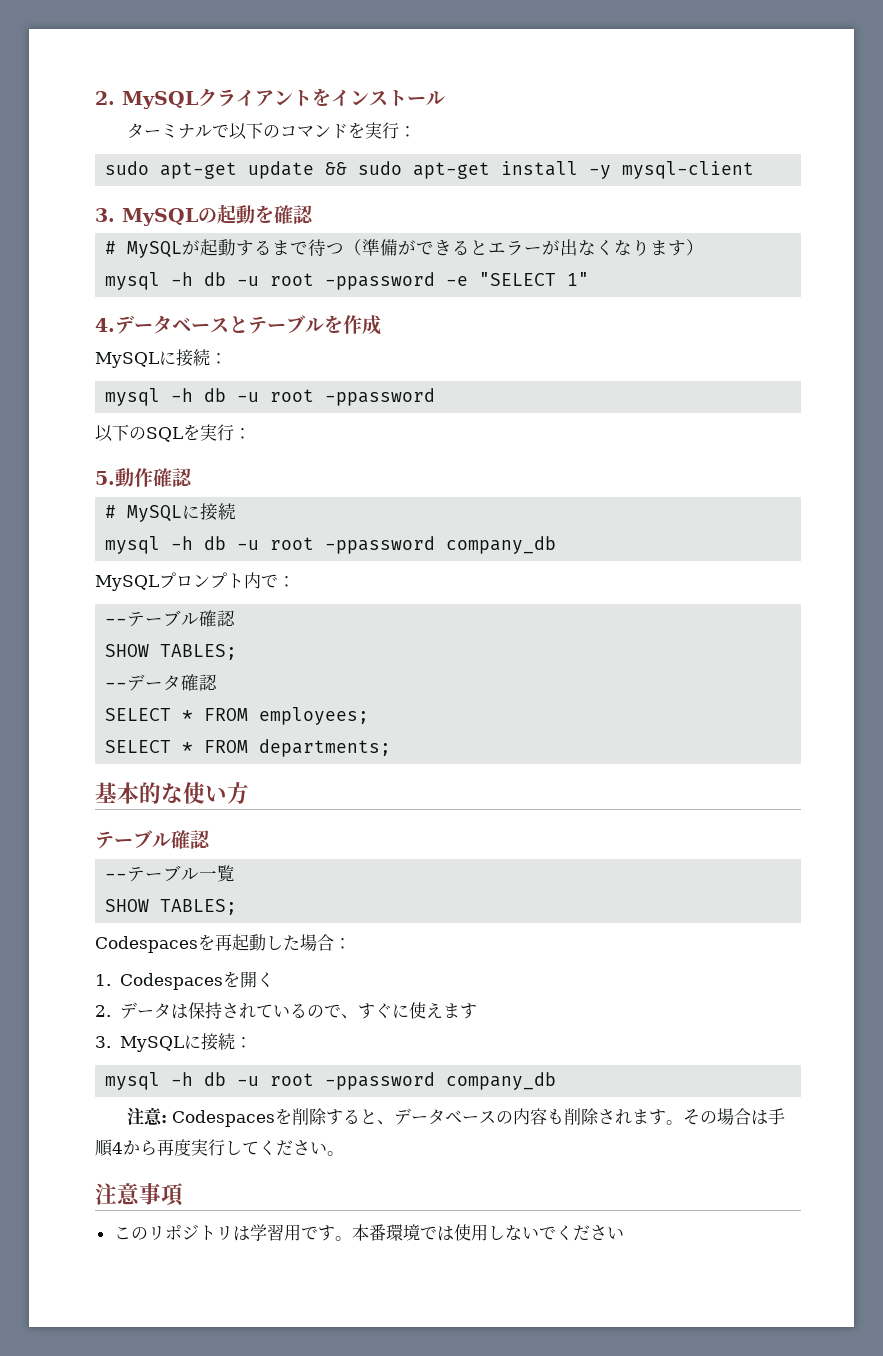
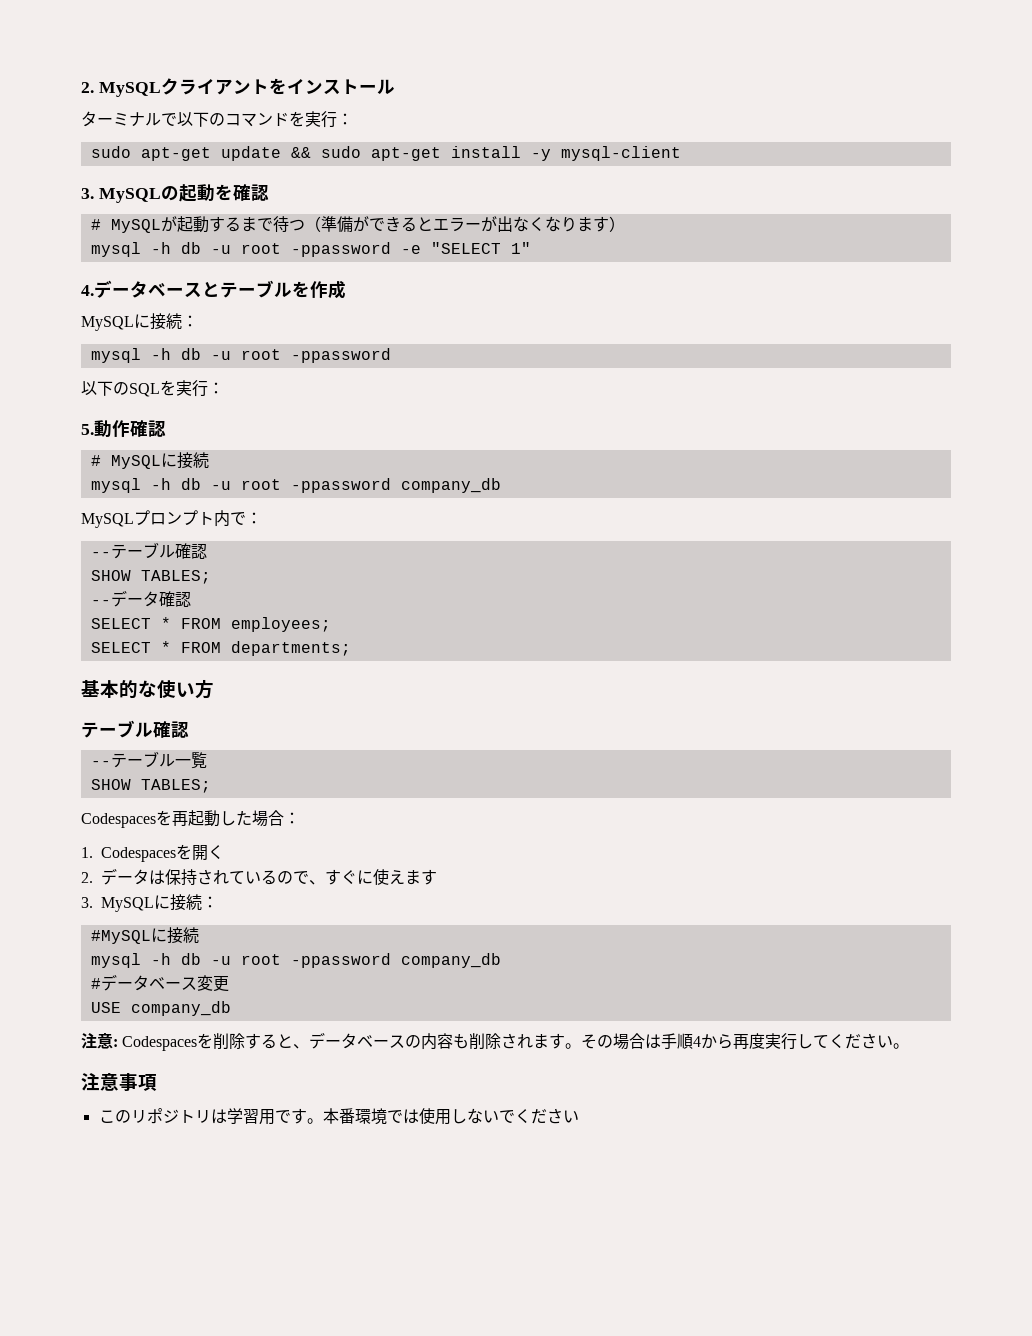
[105,1072,557,1090] // mysql -h db -u root -ppassword company_db -> [90,927,199,944] [90,953,501,968] [90,974,229,992] [90,1001,231,1016] // #MySQLに接続 // mysql -h db -u root -ppassword company_db // #データベース変更 // USE company_db

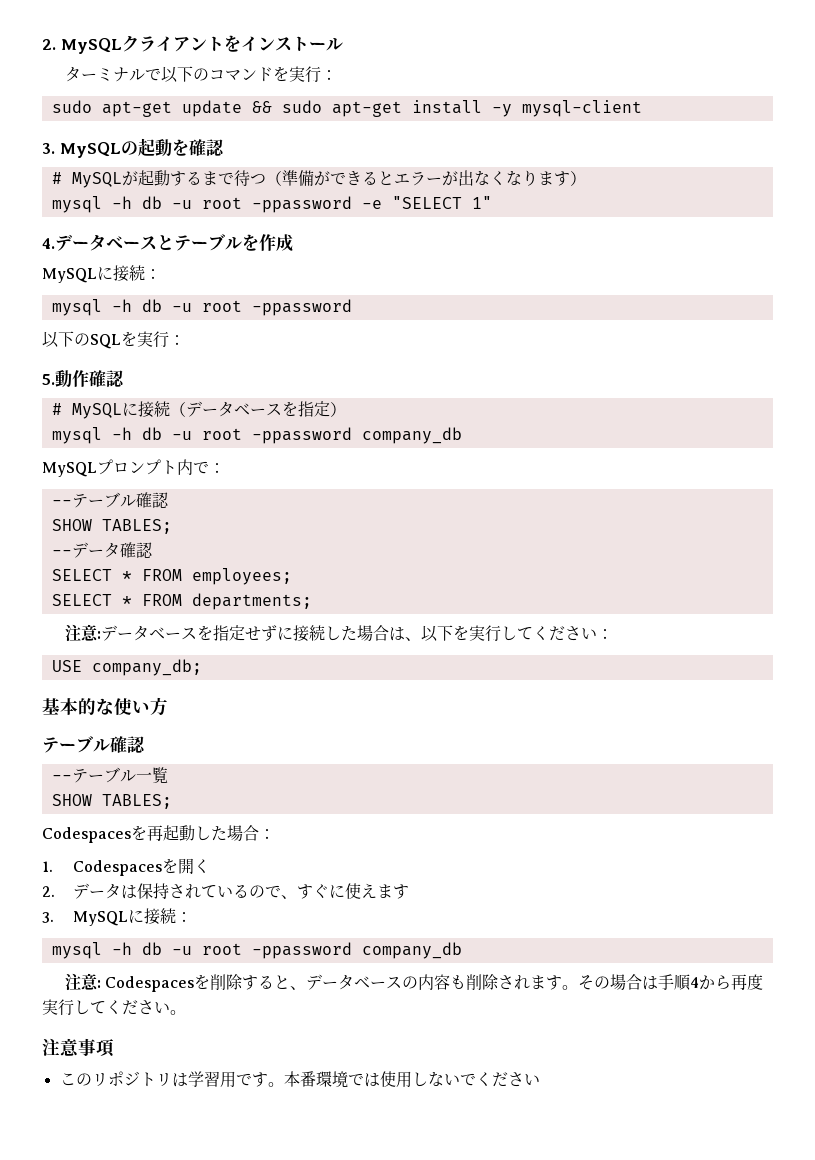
(209, 460) none -> [169,401,346,417] （データベースを指定）
(351, 648) none -> [64,624,613,642] [51,659,202,676] // 注意:データベースを指定せずに接続した場合は、以下を実行してください： // USE company_db;
[90,927,199,944] [90,953,501,968] [90,974,229,992] [90,1001,231,1016] // #MySQLに接続 // mysql -h db -u root -ppassword company_db // #データベース変更 // USE company_db -> [51,942,462,959] // mysql -h db -u root -ppassword company_db

